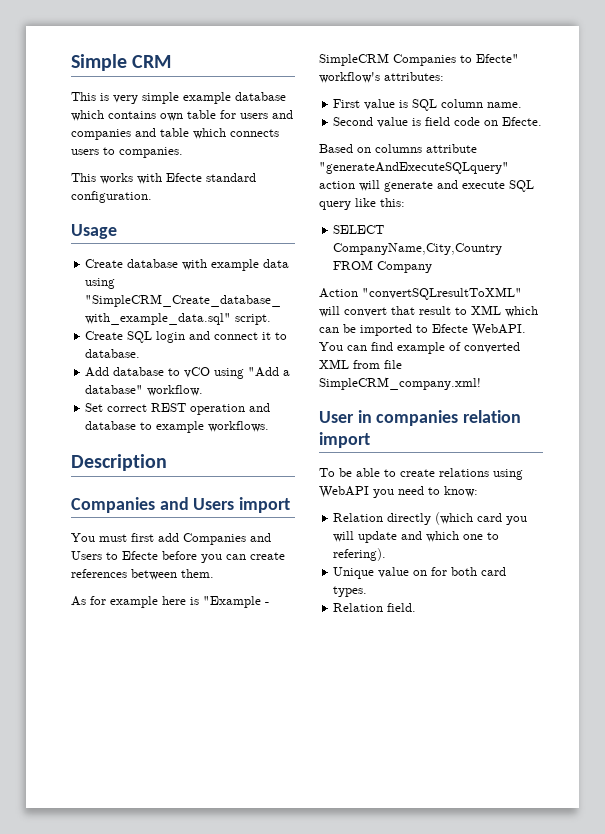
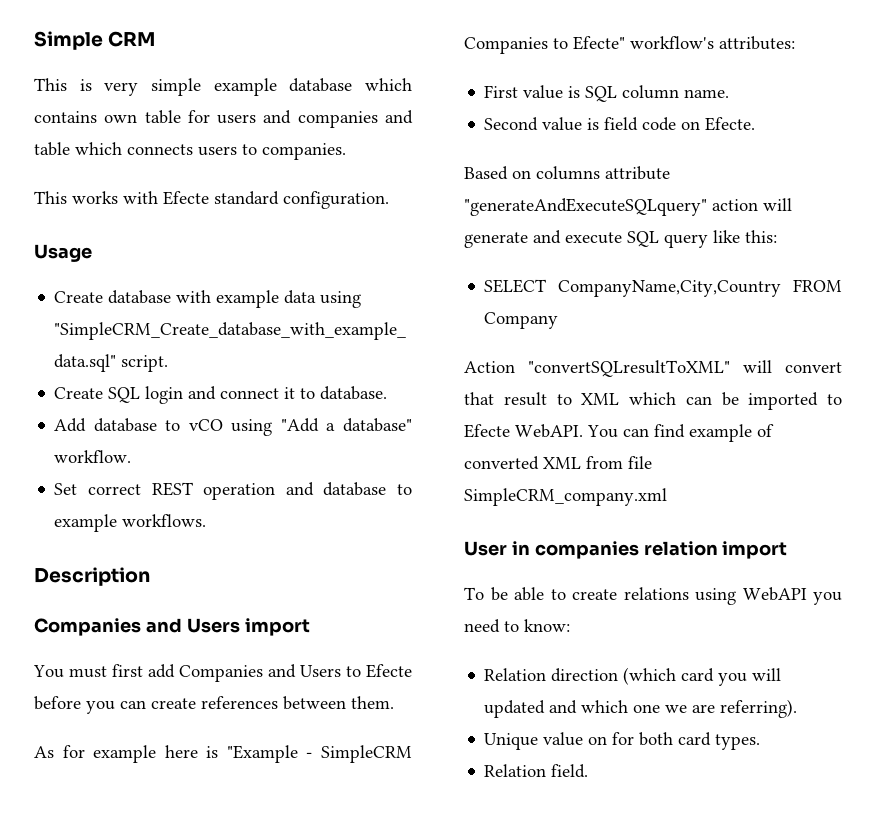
[319,377,481,390] SimpleCRM_company.xml! -> [464,488,667,506] SimpleCRM_company.xml
[387,513,432,525] directly -> [551,668,619,682] direction
[358,531,398,543] update -> [484,700,546,718] updated
[487,532,500,540] [333,548,387,561] to refering). -> [665,699,798,718] we are referring).

